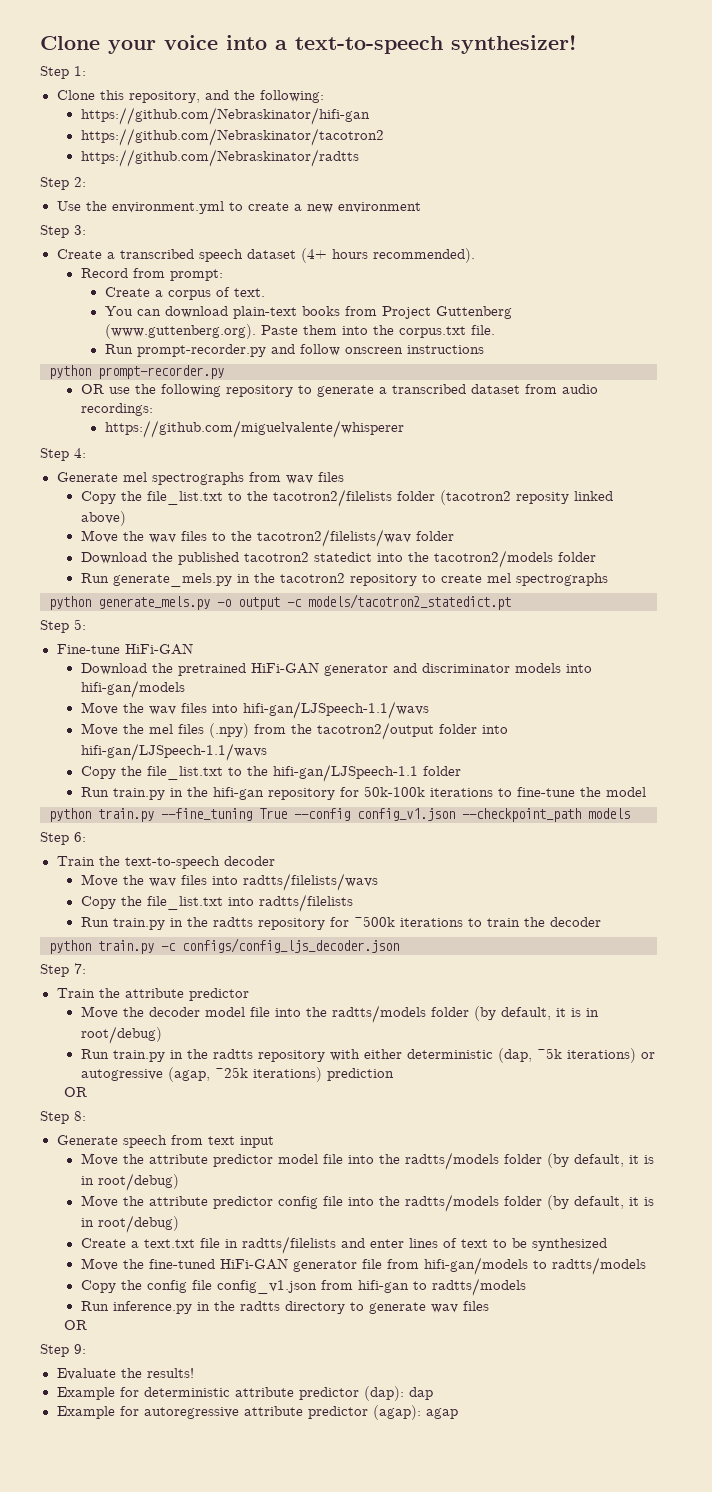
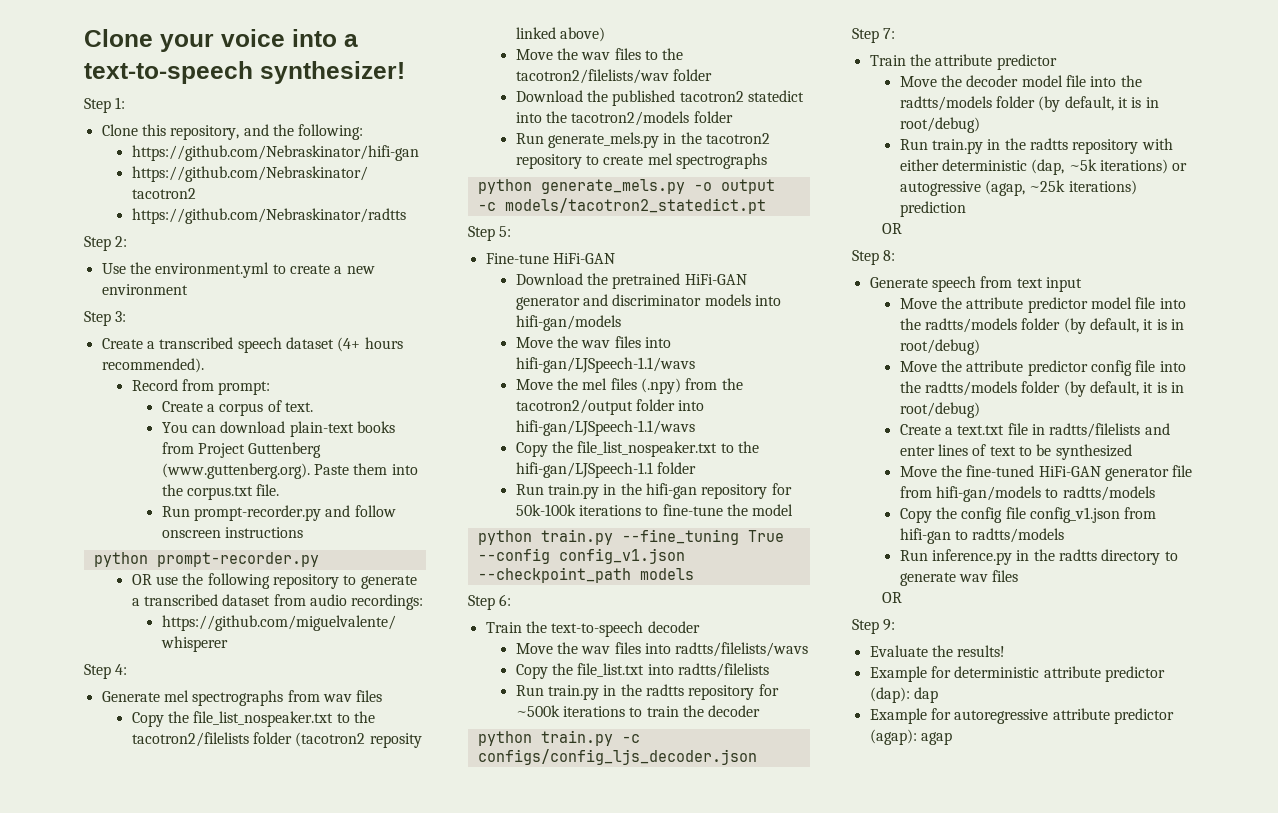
[146,491,223,505] file_list.txt -> [193,711,334,727] file_list_nospeaker.txt
[146,766,223,780] file_list.txt -> [577,441,718,457] file_list_nospeaker.txt

